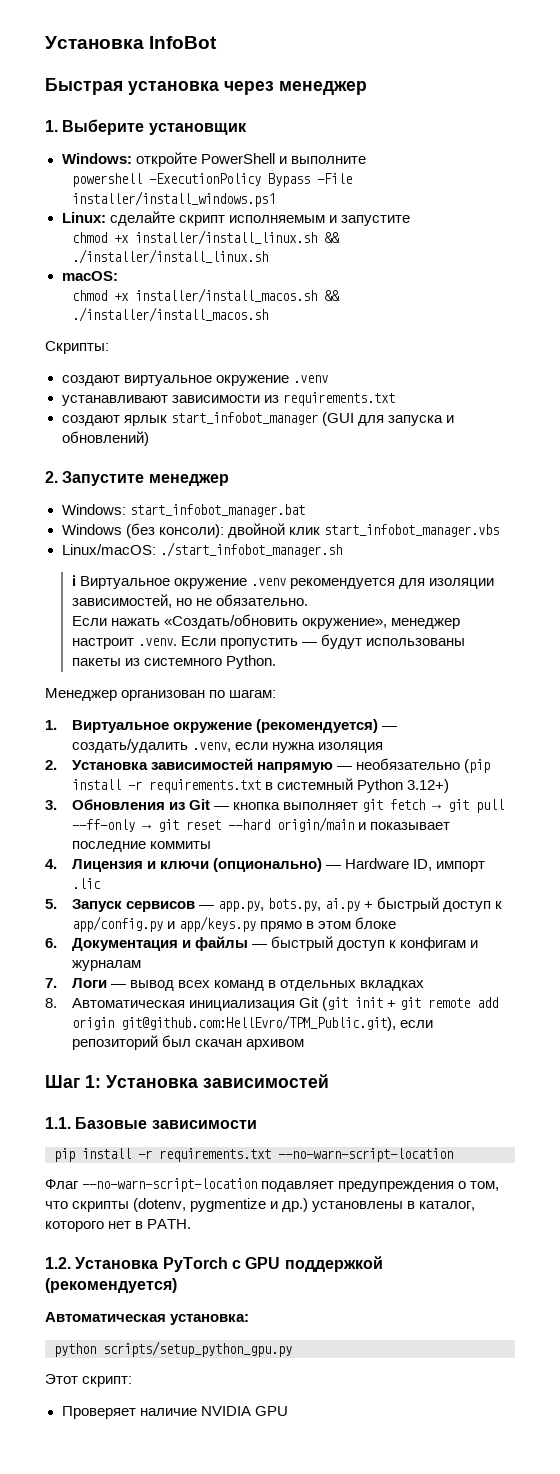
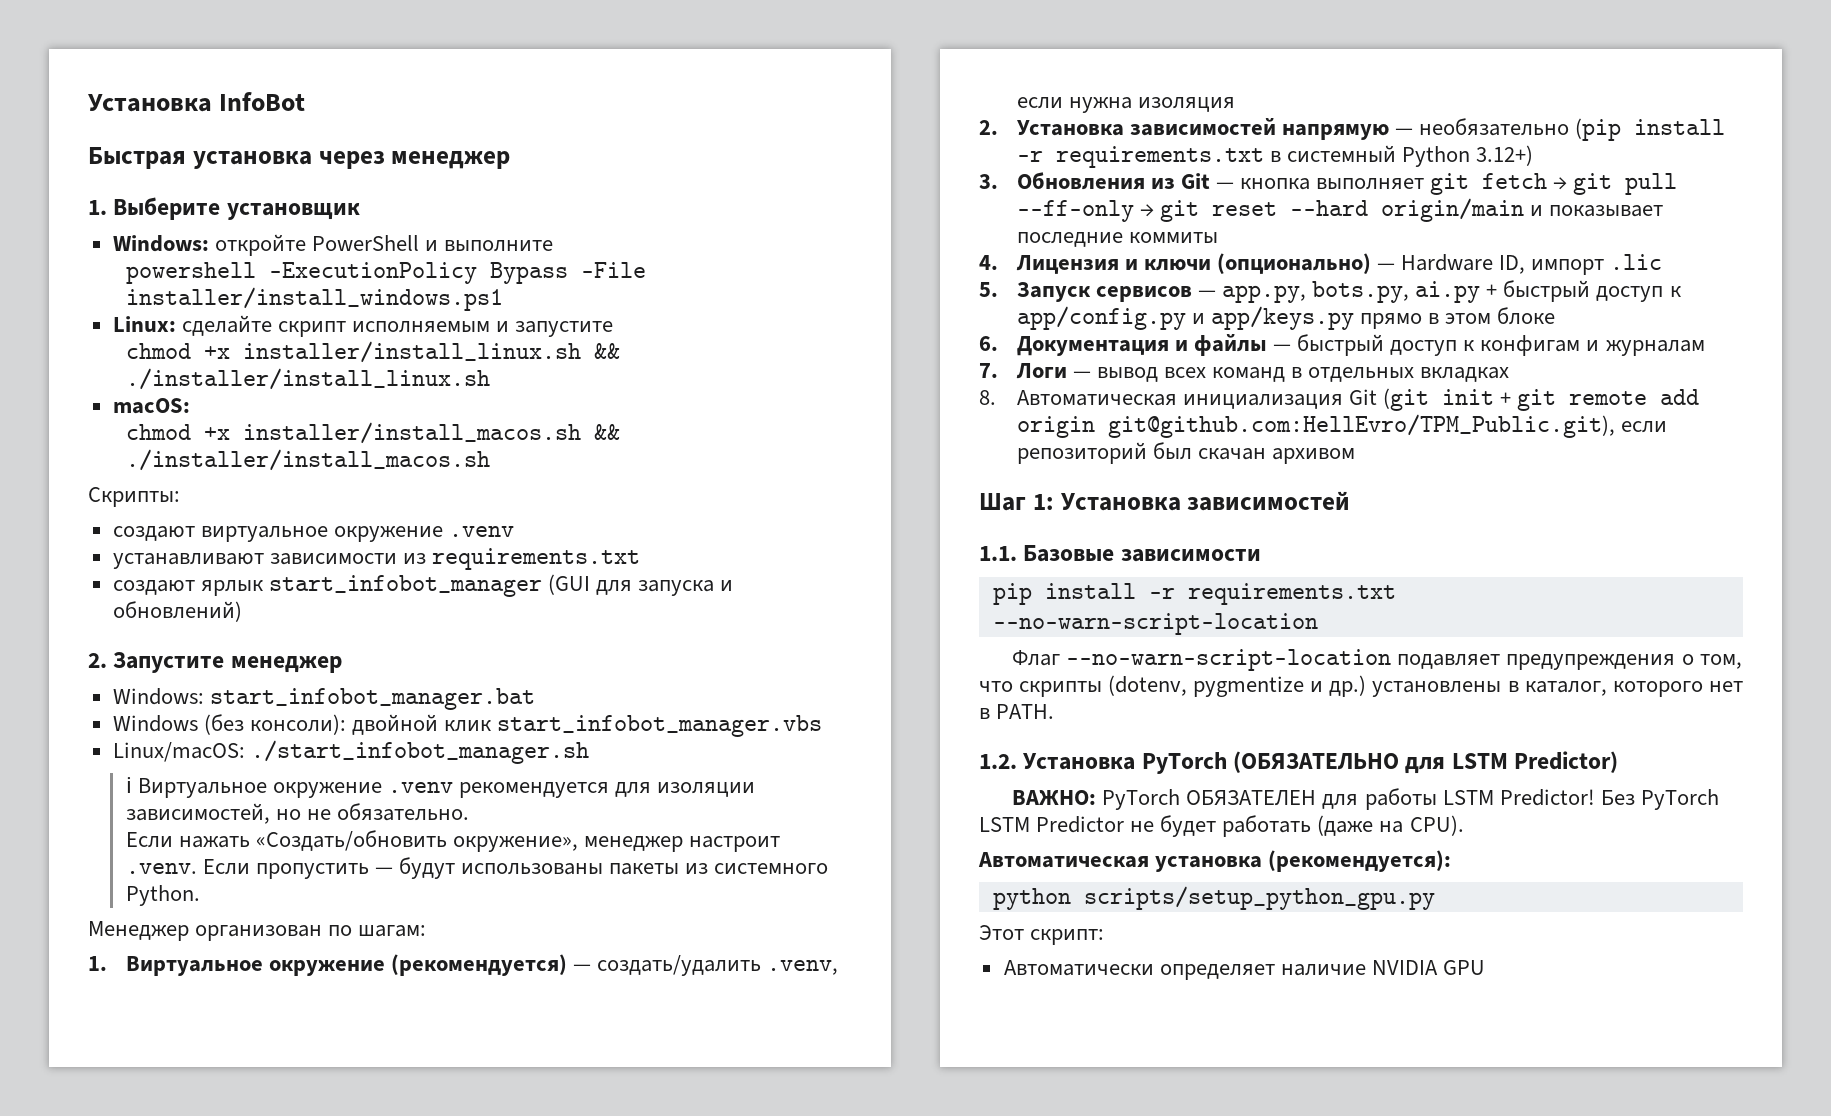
[231,1256,383,1272] [45,1278,177,1293] [45,1312,250,1325] с GPU поддержкой (рекомендуется) // Автоматическая установка: -> [1233,751,1619,774] [1012,788,1719,810] [979,815,1464,837] [978,850,1452,872] (ОБЯЗАТЕЛЬНО для LSTM Predictor) // ВАЖНО: PyTorch ОБЯЗАТЕЛЕН для работы LSTM Predictor! Без PyTorch LSTM Predictor не будет работать (даже на CPU). // Автоматическая установка (рекомендуется):
[61,1406,136,1419] Проверяет -> [1003,960,1275,980] Автоматически определяет

